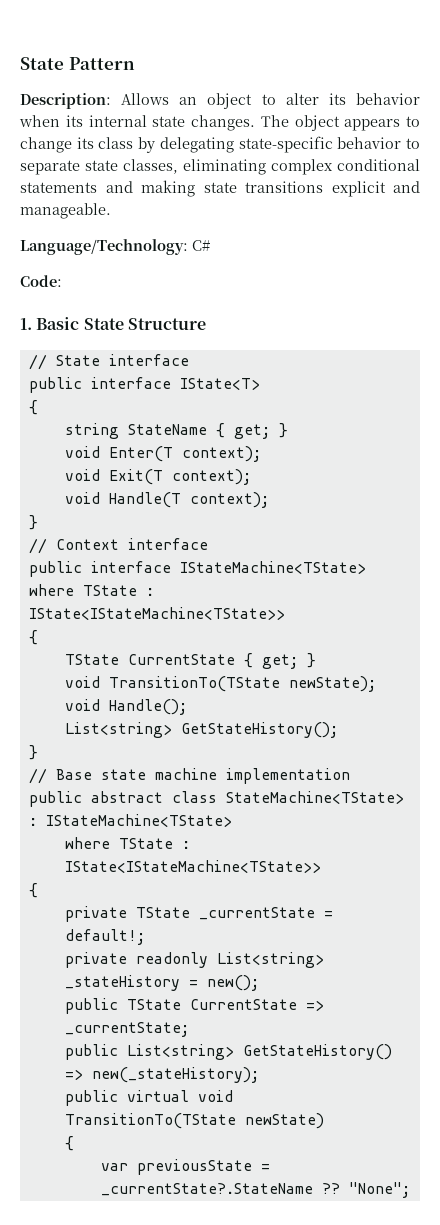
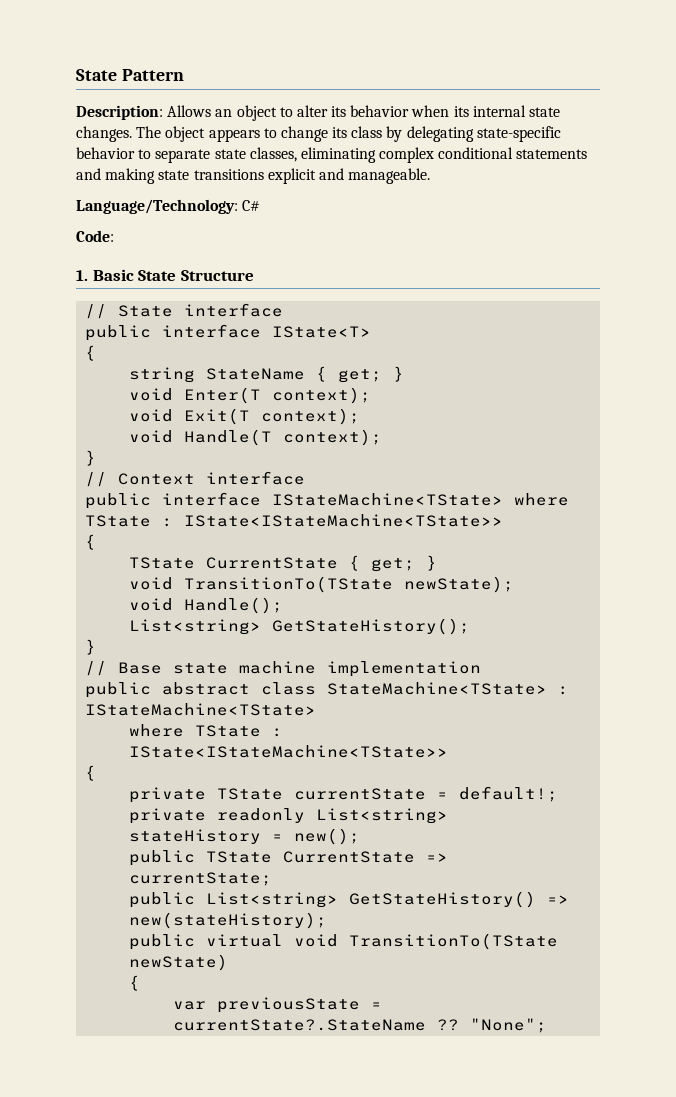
[198,907,315,920] _currentState -> [294,788,427,800] currentState
[64,975,180,991] _stateHistory -> [129,829,262,844] stateHistory
[64,1022,189,1037] _currentState; -> [129,872,273,886] currentState;
[91,1067,259,1083] new(_stateHistory); -> [129,912,328,929] new(stateHistory);
[100,1183,313,1196] _currentState?.StateName -> [173,1019,427,1031] currentState?.StateName

